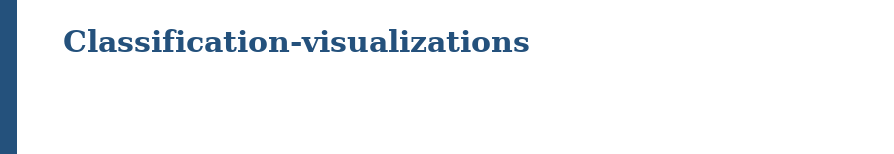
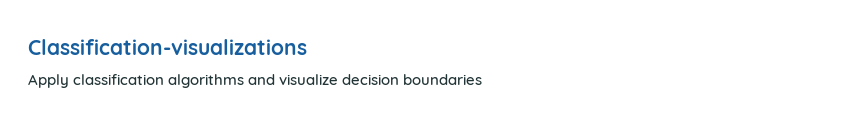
(530, 40) none -> [28,74,483,88] // Apply classification algorithms and visualize decision boundaries

